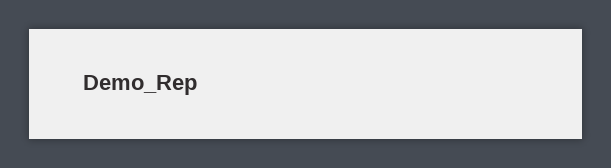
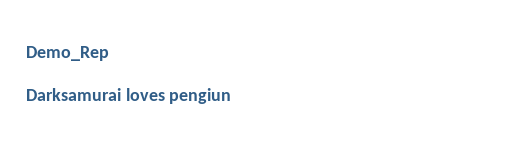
(197, 85) none -> [26,88,232,104] // Darksamurai loves pengiun

